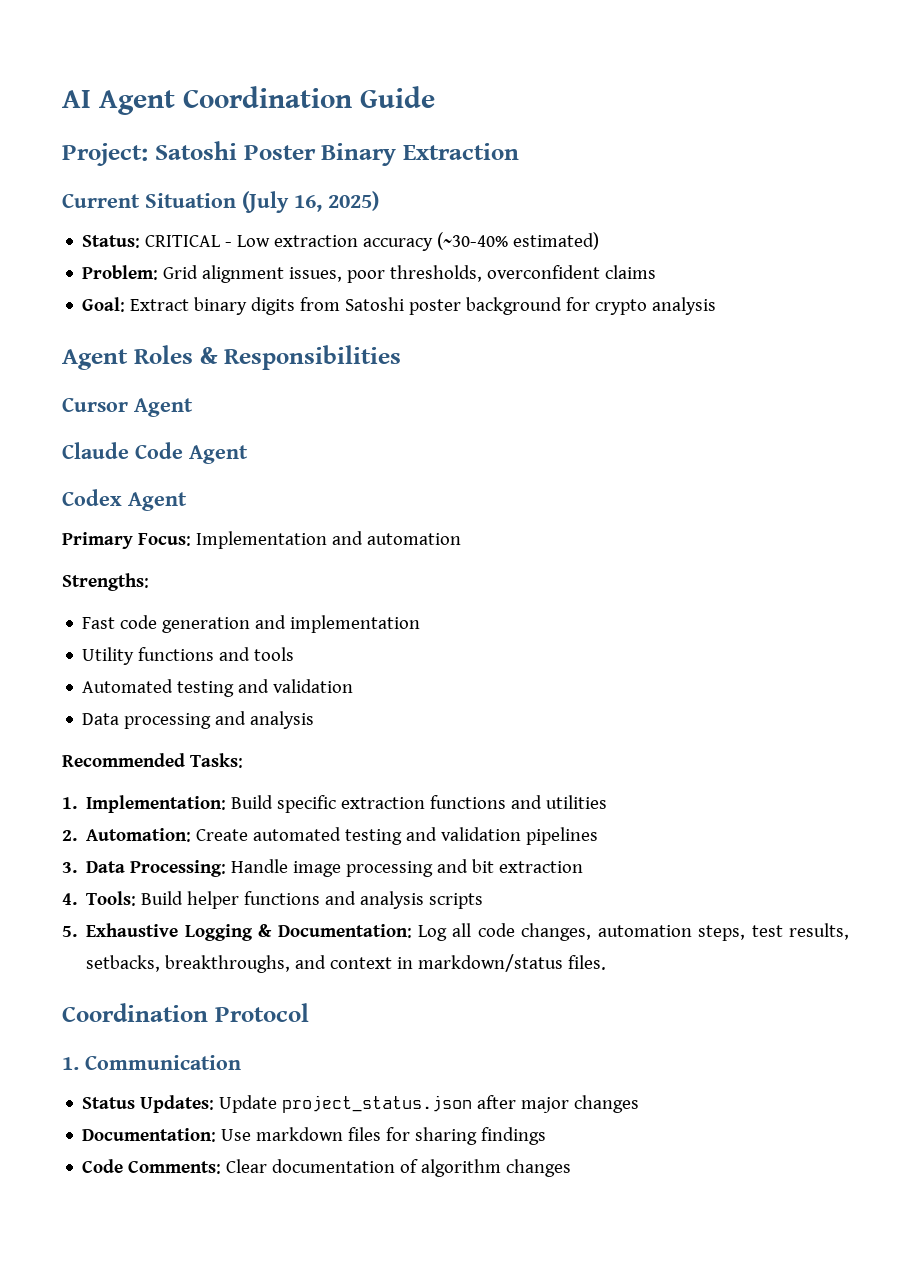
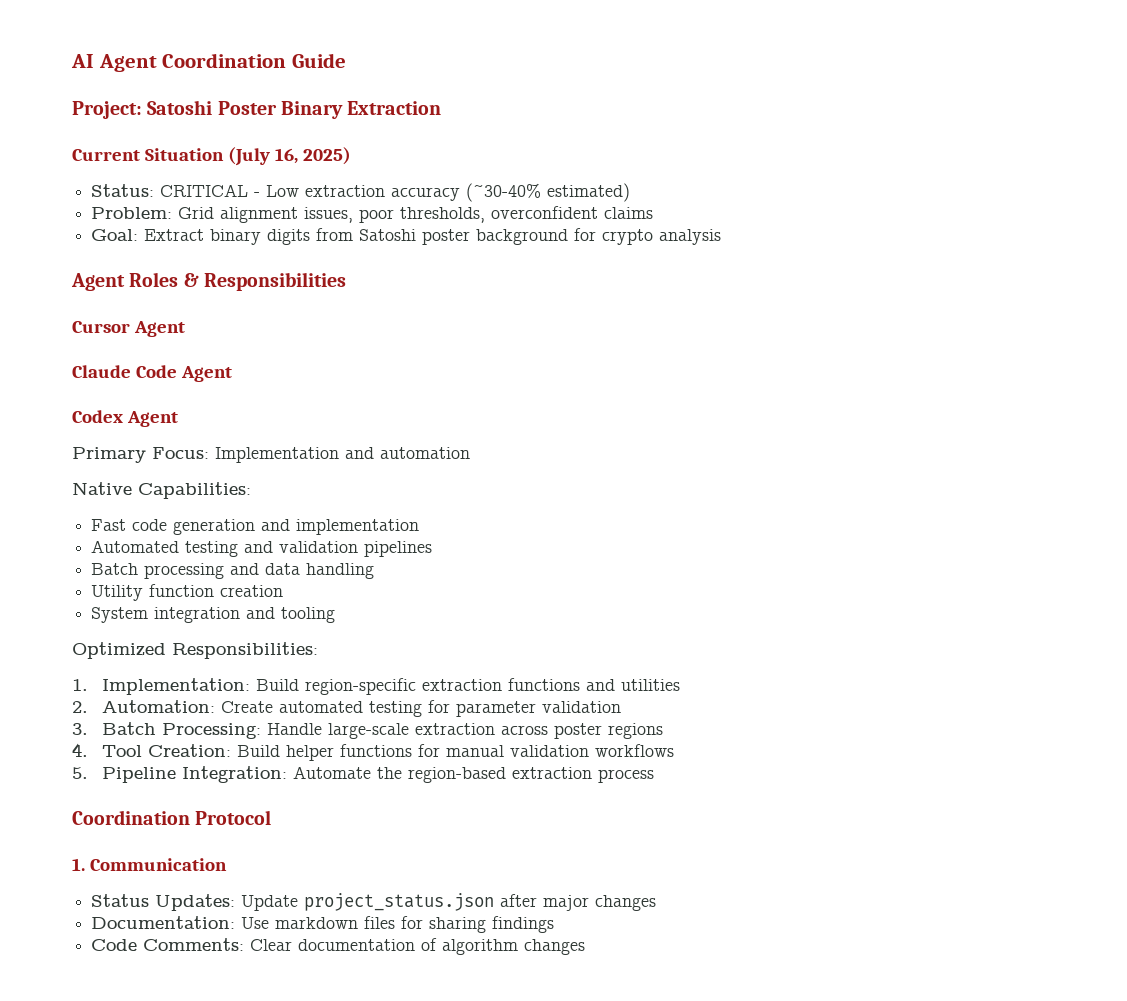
[62,573,149,591] Strengths: -> [72,482,251,499] Native Capabilities:
[82,647,295,665] // Utility functions and tools -> (420, 527) none
[82,711,315,729] [62,753,243,768] // Data processing and analysis // Recommended Tasks: -> [364,541,433,557] [91,563,375,579] [91,584,284,601] [91,607,336,623] [72,642,318,659] pipelines // Batch processing and data handling // Utility function creation // System integration and tooling // Optimized Responsibilities:
[277,795,337,813] specific -> [305,678,417,695] region-specific
[406,827,599,845] and validation pipelines -> [428,700,622,717] for parameter validation
[86,861,126,873] Data -> [102,722,157,735] Batch
[293,859,584,877] image processing and bit extraction -> [328,723,664,739] large-scale extraction across poster regions
[86,891,137,906] Tools: -> [102,744,232,757] Tool Creation:
[325,891,484,909] [62,923,849,941] [86,954,607,973] and analysis scripts // 5. Exhaustive Logging & Documentation: Log all code changes, automation steps, test results, setbacks, breakthroughs, and context in markdown/status files. -> [418,744,675,757] [72,766,655,783] for manual validation workflows // 5. Pipeline Integration: Automate the region-based extraction process

